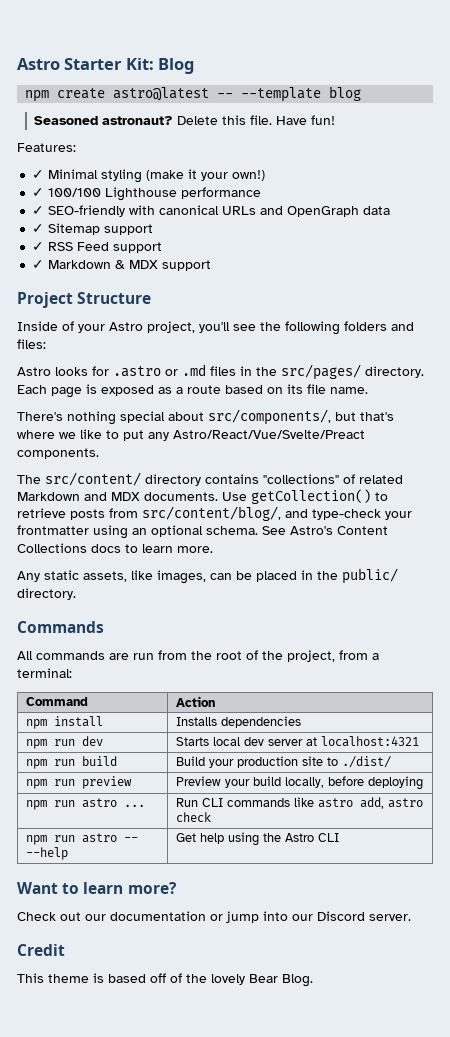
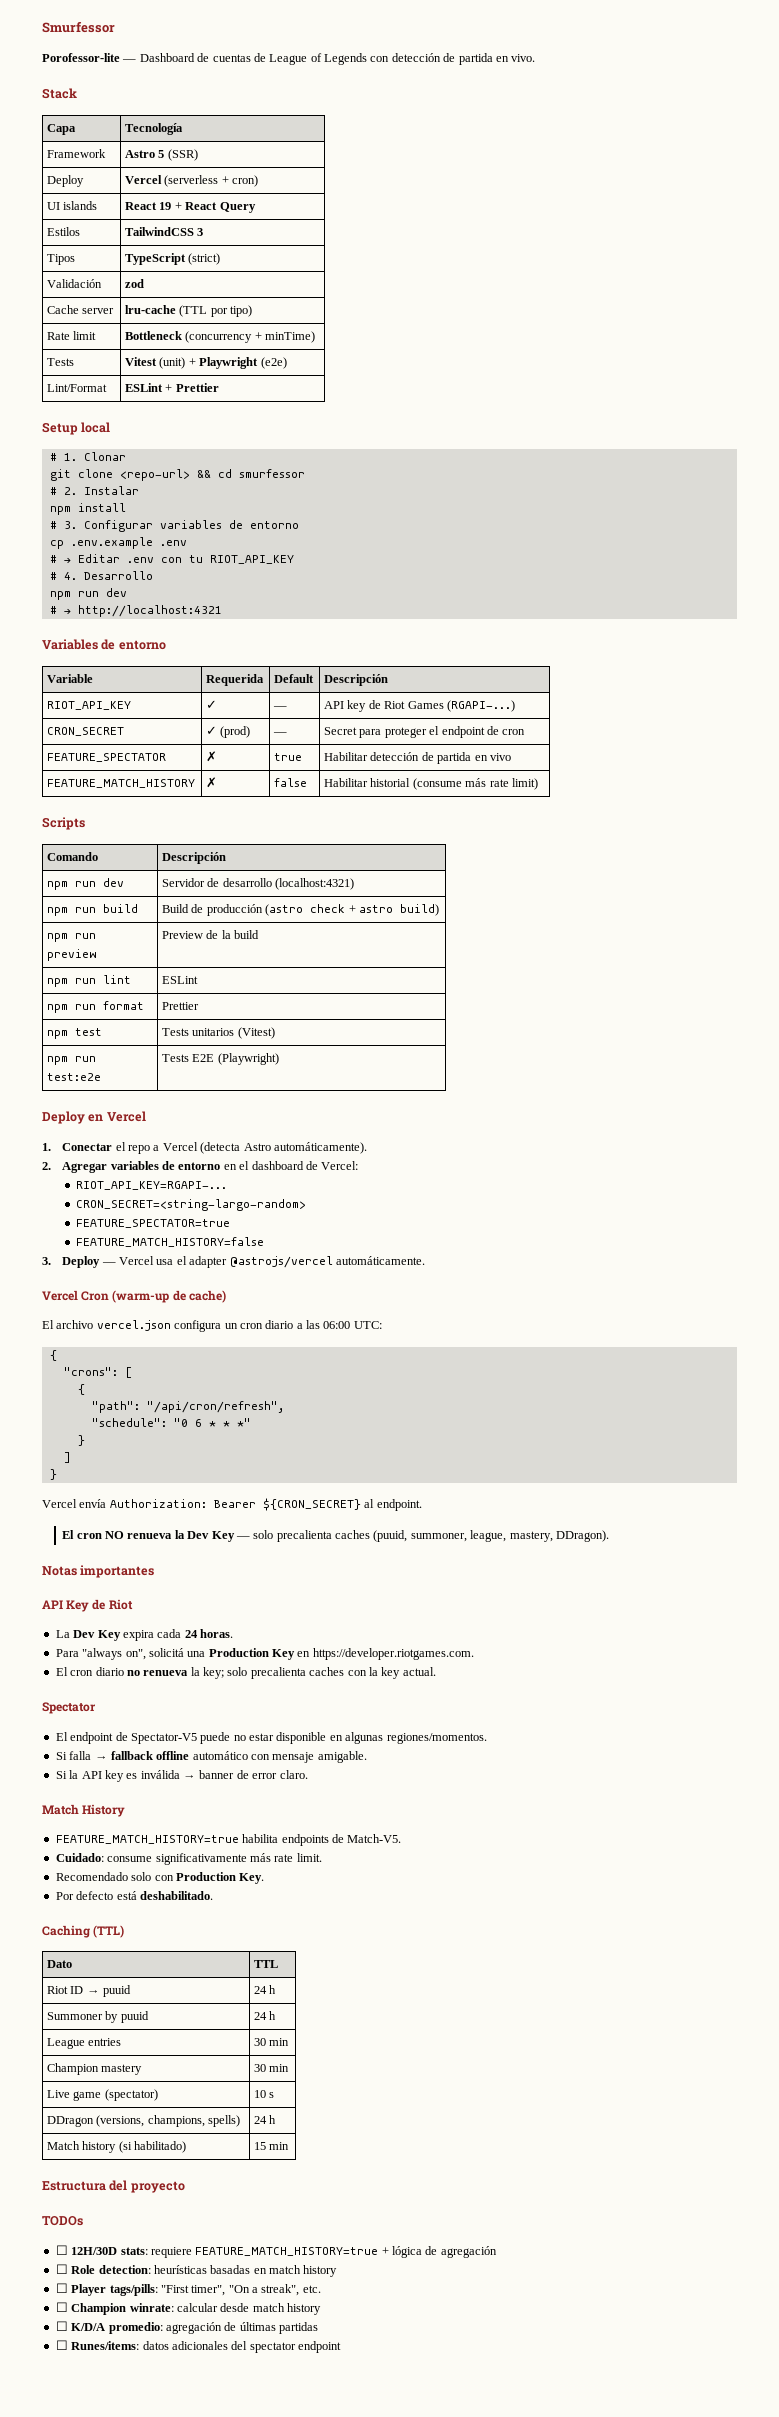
[17,58,195,74] [25,86,362,102] [34,115,336,125] [17,143,76,152] [32,169,266,183] [32,187,262,201] [32,205,391,217] [32,223,154,235] [32,242,163,253] [32,260,212,271] [17,292,152,308] [17,321,414,335] [17,339,46,349] [17,364,424,380] [17,384,368,398] [17,409,394,425] [17,429,365,441] [17,448,99,459] [17,472,403,486] [17,489,388,504] [17,506,412,521] [17,525,388,539] [17,543,213,553] [17,568,398,584] [17,588,76,600] [17,621,104,633] [17,650,379,662] [17,668,72,678] [25,697,88,706] [175,696,215,707] [25,716,103,729] [175,716,301,728] [25,736,103,749] [175,736,419,747] [25,756,117,769] [175,756,391,768] Astro Starter Kit: Blog // npm create astro@latest -- --template blog // Seasoned astronaut? Delete this file. Have fun! // Features: // ✓ Minimal styling (make it your own!) // ✓ 100/100 Lighthouse performance // ✓ SEO-friendly with canonical URLs and OpenGraph data // ✓ Sitemap support // ✓ RSS Feed support // ✓ Markdown & MDX support // Project Structure // Inside of your Astro project, you'll see the following folders and files: // Astro looks for .astro or .md files in the src/pages/ directory. Each page is exposed as a route based on its file name. // There's nothing special about src/components/, but that's where we like to put any Astro/React/Vue/Svelte/Preact components. // The src/content/ directory contains "collections" of related Markdown and MDX documents. Use getCollection() to retrieve posts from src/content/blog/, and type-check your frontmatter using an optional schema. See Astro's Content Collections docs to learn more. // Any static assets, like images, can be placed in the public/ directory. // Commands // All commands are run from the root of the project, from a terminal: // Command | Action // npm install | Installs dependencies // npm run dev | Starts local dev server at localhost:4321 // npm run build | Build your production site to ./dist/ -> [42,21,115,33] [42,53,536,65] [42,88,77,99] [47,124,77,135] [125,123,184,135] [47,149,107,158] [125,149,198,161] [47,175,85,187] [125,175,259,187] [47,201,98,210] [125,202,256,213] [47,227,81,236] [125,227,204,236] [47,254,76,265] [125,253,221,265] [47,279,103,288] [125,279,145,288] [47,305,115,314] [125,305,253,317] [47,331,97,340] [125,331,316,343] [47,358,75,366] [125,357,287,369] [47,384,108,392] [125,383,219,392] [42,422,111,435] [49,452,126,461] [49,469,305,481] [49,486,139,495] [49,503,126,515] [49,520,299,532] [49,537,187,549] [49,554,294,564] [49,571,153,580] [49,588,127,600] [49,605,222,617] [42,639,166,650] [47,674,94,683] [206,674,265,686] [274,674,315,683] [324,674,389,686] [47,701,132,710] [206,700,218,709] [273,706,288,709] [324,700,515,712] [47,727,125,736] [206,726,251,738] [273,732,288,735] [324,726,526,738] [47,753,167,762] [206,751,218,762] [274,753,303,761] [324,752,511,764] [47,779,196,788] [206,777,218,788] [274,778,308,787] [324,778,538,790] [42,817,85,830] [47,852,99,861] [162,852,227,864] [47,878,125,890] [162,878,355,890] [47,904,139,916] [162,904,439,916] Smurfessor // Porofessor-lite — Dashboard de cuentas de League of Legends con detección de partida en vivo. // Stack // Capa | Tecnología // Framework | Astro 5 (SSR) // Deploy | Vercel (serverless + cron) // UI islands | React 19 + React Query // Estilos | TailwindCSS 3 // Tipos | TypeScript (strict) // Validación | zod // Cache server | lru-cache (TTL por tipo) // Rate limit | Bottleneck (concurrency + minTime) // Tests | Vitest (unit) + Playwright (e2e) // Lint/Format | ESLint + Prettier // Setup local // # 1. Clonar // git clone <repo-url> && cd smurfessor // # 2. Instalar // npm install // # 3. Configurar variables de entorno // cp .env.example .env // # → Editar .env con tu RIOT_API_KEY // # 4. Desarrollo // npm run dev // # → http://localhost:4321 // Variables de entorno // Variable | Requerida | Default | Descripción // RIOT_API_KEY | ✓ | — | API key de Riot Games (RGAPI-...) // CRON_SECRET | ✓ (prod) | — | Secret para proteger el endpoint de cron // FEATURE_SPECTATOR | ✗ | true | Habilitar detección de partida en vivo // FEATURE_MATCH_HISTORY | ✗ | false | Habilitar historial (consume más rate limit) // Scripts // Comando | Descripción // npm run dev | Servidor de desarrollo (localhost:4321) // npm run build | Build de producción (astro check + astro build)
[224,776,423,790] [25,798,145,810] [175,797,423,809] [175,812,211,822] [25,833,138,845] [25,847,68,860] [175,832,339,846] [17,882,177,894] [17,911,411,923] [17,944,65,956] [17,973,313,987] your build locally, before deploying // npm run astro ... | Run CLI commands like astro add, astro check // npm run astro -- --help | Get help using the Astro CLI // Want to learn more? // Check out our documentation or jump into our Discord server. // Credit // This theme is based off of the lovely Bear Blog. -> [206,930,260,939] [47,975,132,987] [162,976,199,984] [47,1001,145,1013] [162,1002,200,1010] [47,1028,103,1039] [162,1027,275,1039] [47,1056,97,1065] [47,1073,102,1081] [162,1053,279,1065] [42,1111,146,1124] [42,1142,367,1154] [42,1161,359,1173] [76,1181,228,1190] [76,1199,307,1211] [76,1219,231,1228] [76,1237,265,1247] [42,1256,425,1268] [42,1290,226,1303] [42,1320,382,1332] [49,1350,57,1361] [63,1367,132,1378] [77,1384,85,1395] [91,1401,284,1413] [91,1418,251,1427] [77,1435,85,1446] [63,1452,71,1463] [49,1469,57,1480] [42,1498,422,1511] [62,1530,609,1542] [42,1565,155,1578] [42,1599,133,1612] [55,1629,233,1641] [55,1648,474,1660] [55,1667,436,1679] [42,1702,96,1714] [55,1732,487,1744] [55,1751,367,1763] [55,1770,308,1782] [42,1804,126,1817] [55,1834,402,1846] [55,1853,322,1865] [55,1872,265,1884] [55,1891,213,1900] [42,1925,125,1938] [47,1960,73,1968] [254,1960,279,1968] [47,1985,132,1997] [254,1985,277,1994] [47,2011,149,2023] [254,2011,277,2020] [47,2038,122,2049] [254,2038,290,2046] [47,2063,143,2075] [254,2064,290,2072] [47,2089,158,2101] [254,2090,275,2098] [47,2115,241,2127] [254,2115,277,2124] [47,2141,187,2153] [254,2142,290,2150] [42,2180,185,2193] [42,2216,83,2226] [55,2245,497,2258] [55,2264,338,2277] [55,2283,321,2296] [55,2302,321,2315] [55,2321,318,2334] [55,2340,341,2353] de la build // npm run lint | ESLint // npm run format | Prettier // npm test | Tests unitarios (Vitest) // npm run test:e2e | Tests E2E (Playwright) // Deploy en Vercel // 1. Conectar el repo a Vercel (detecta Astro automáticamente). // 2. Agregar variables de entorno en el dashboard de Vercel: // RIOT_API_KEY=RGAPI-... // CRON_SECRET=<string-largo-random> // FEATURE_SPECTATOR=true // FEATURE_MATCH_HISTORY=false // 3. Deploy — Vercel usa el adapter @astrojs/vercel automáticamente. // Vercel Cron (warm-up de cache) // El archivo vercel.json configura un cron diario a las 06:00 UTC: // { // "crons": [ // { // "path": "/api/cron/refresh", // "schedule": "0 6 * * *" // } // ] // } // Vercel envía Authorization: Bearer ${CRON_SECRET} al endpoint. // El cron NO renueva la Dev Key — solo precalienta caches (puuid, summoner, league, mastery, DDragon). // Notas importantes // API Key de Riot // La Dev Key expira cada 24 horas. // Para "always on", solicitá una Production Key en https://developer.riotgames.com. // El cron diario no renueva la key; solo precalienta caches con la key actual. // Spectator // El endpoint de Spectator-V5 puede no estar disponible en algunas regiones/momentos. // Si falla → fallback offline automático con mensaje amigable. // Si la API key es inválida → banner de error claro. // Match History // FEATURE_MATCH_HISTORY=true habilita endpoints de Match-V5. // Cuidado: consume significativamente más rate limit. // Recomendado solo con Production Key. // Por defecto está deshabilitado. // Caching (TTL) // Dato | TTL // Riot ID → puuid | 24 h // Summoner by puuid | 24 h // League entries | 30 min // Champion mastery | 30 min // Live game (spectator) | 10 s // DDragon (versions, champions, spells) | 24 h // Match history (si habilitado) | 15 min // Estructura del proyecto // TODOs // ☐ 12H/30D stats: requiere FEATURE_MATCH_HISTORY=true + lógica de agregación // ☐ Role detection: heurísticas basadas en match history // ☐ Player tags/pills: "First timer", "On a streak", etc. // ☐ Champion winrate: calcular desde match history // ☐ K/D/A promedio: agregación de últimas partidas // ☐ Runes/items: datos adicionales del spectator endpoint

